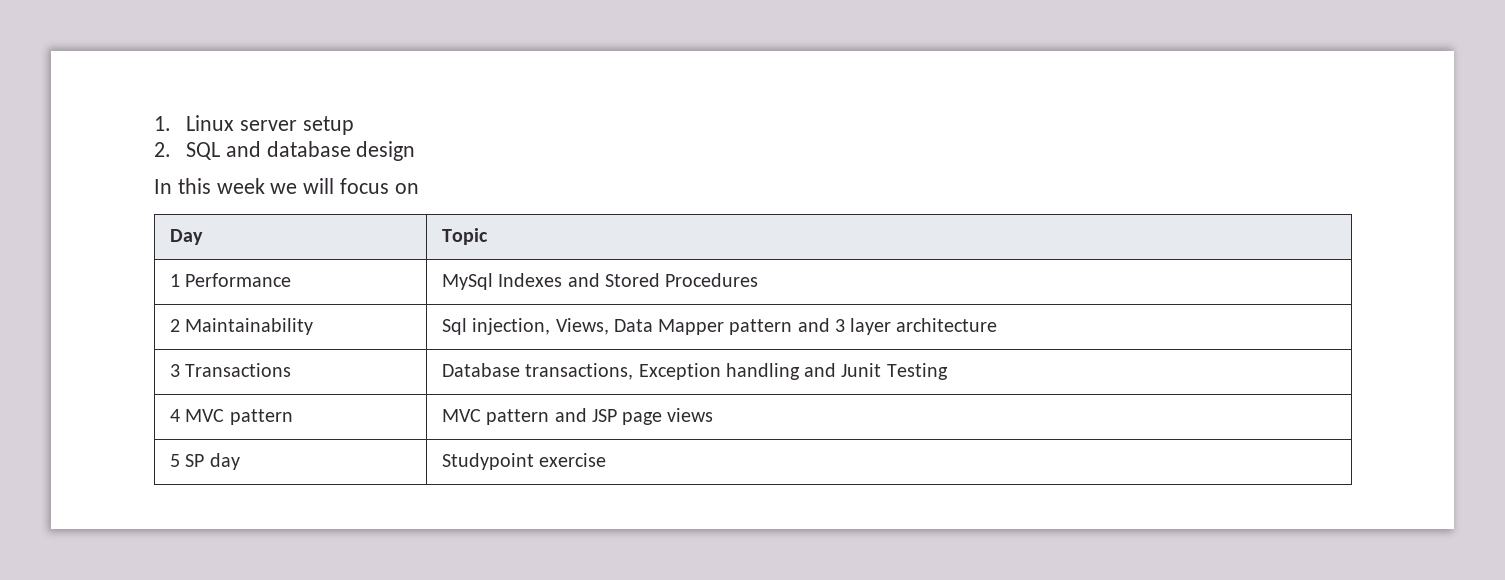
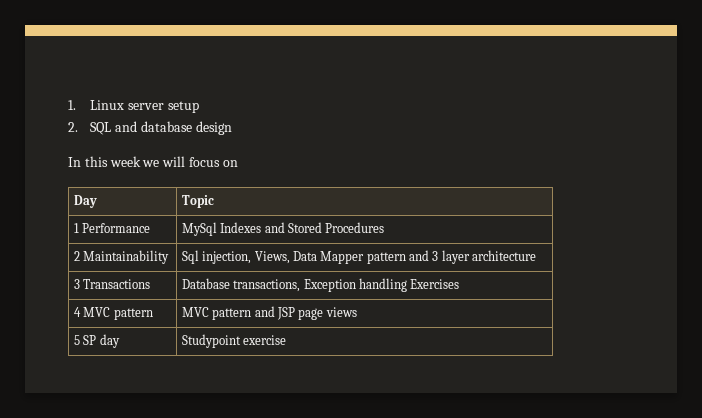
[804,363,948,380] and Junit Testing -> [410,279,460,289] Exercises

